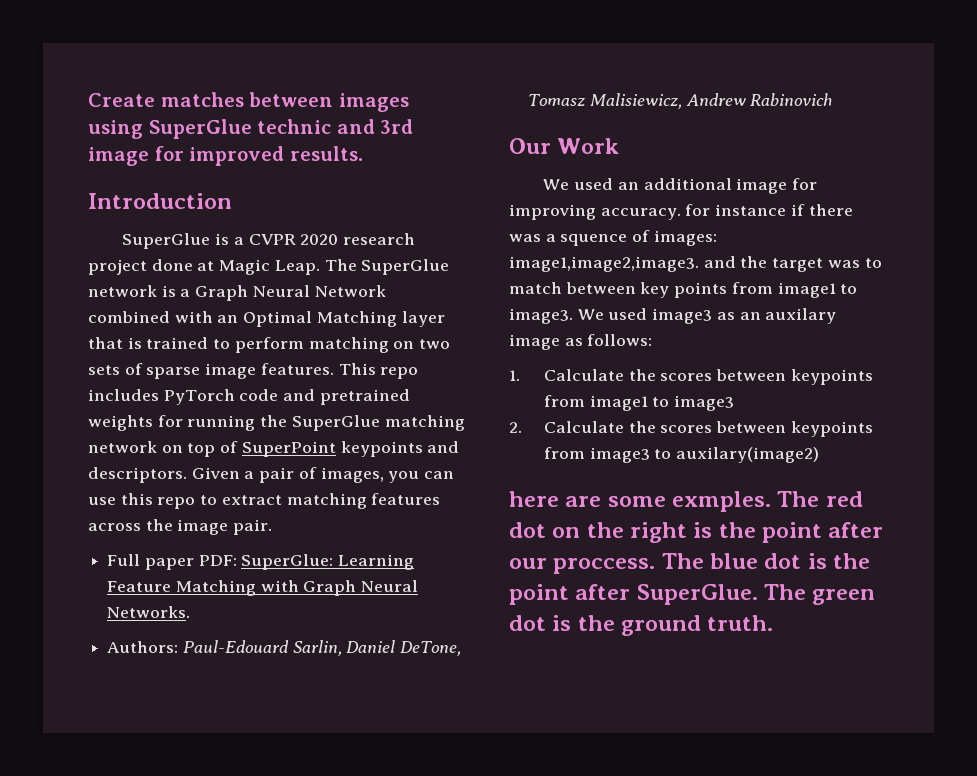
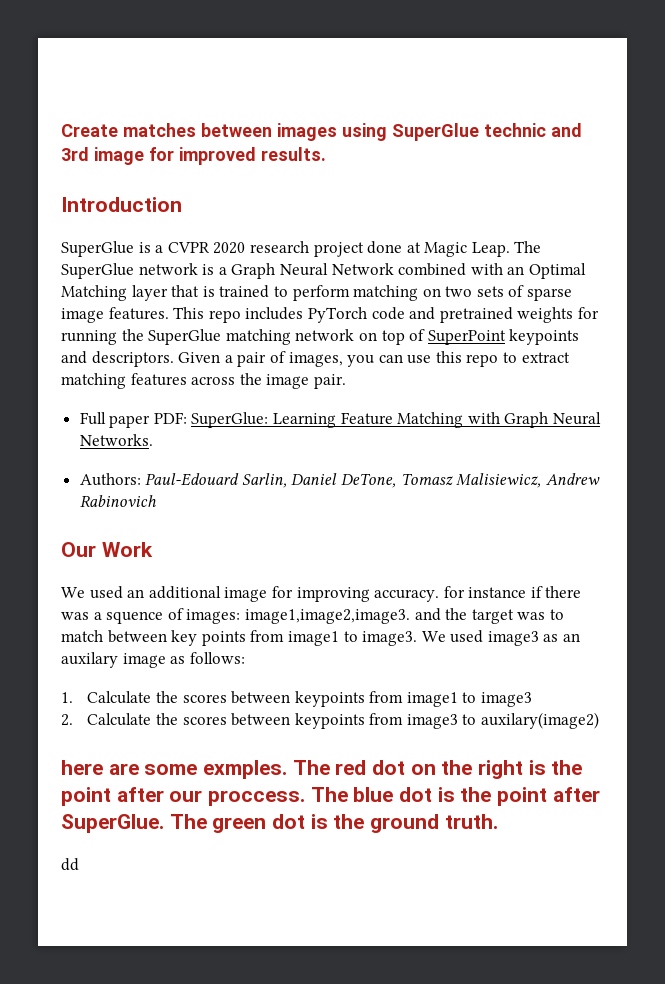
(774, 623) none -> [61,858,79,871] // dd

